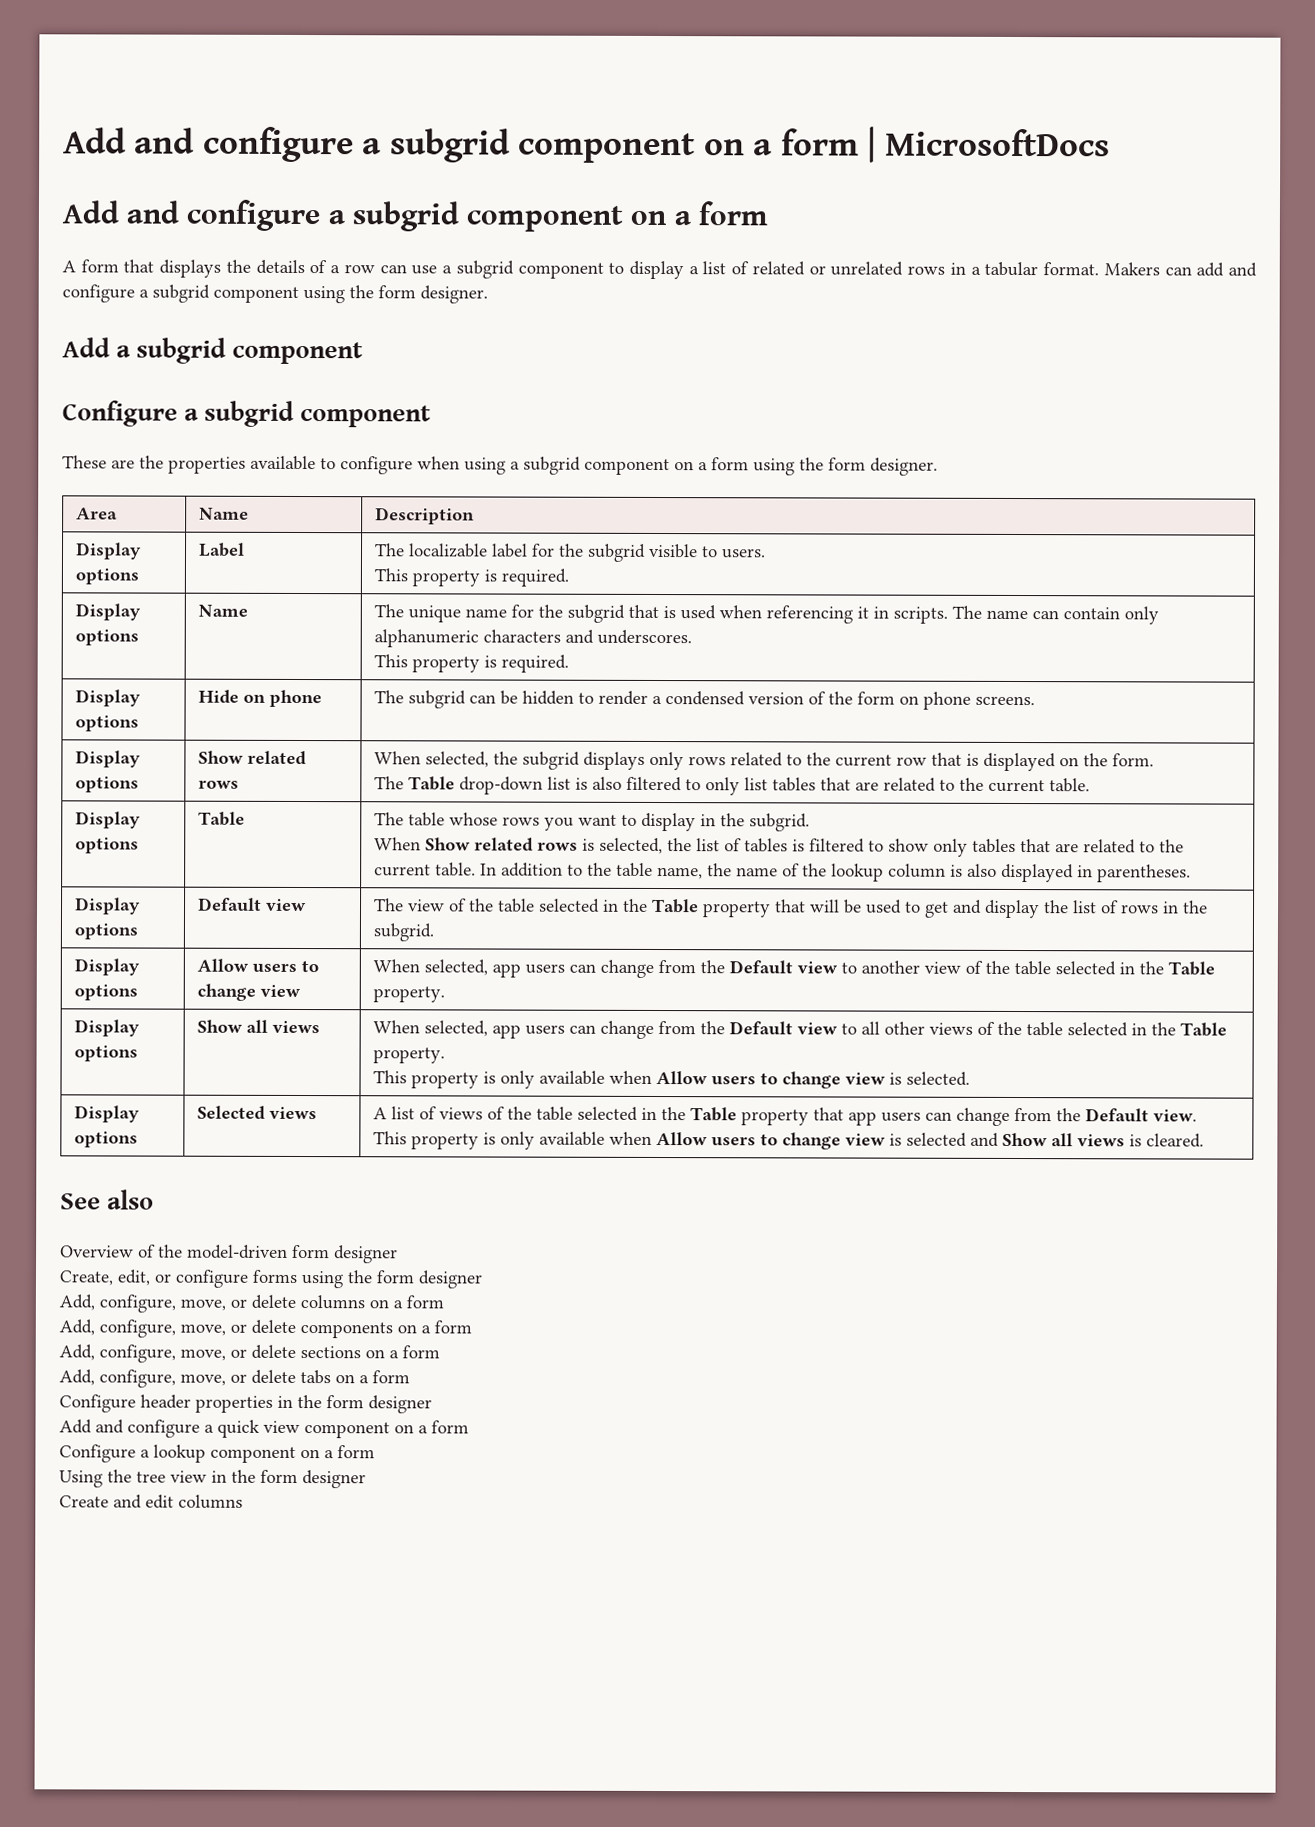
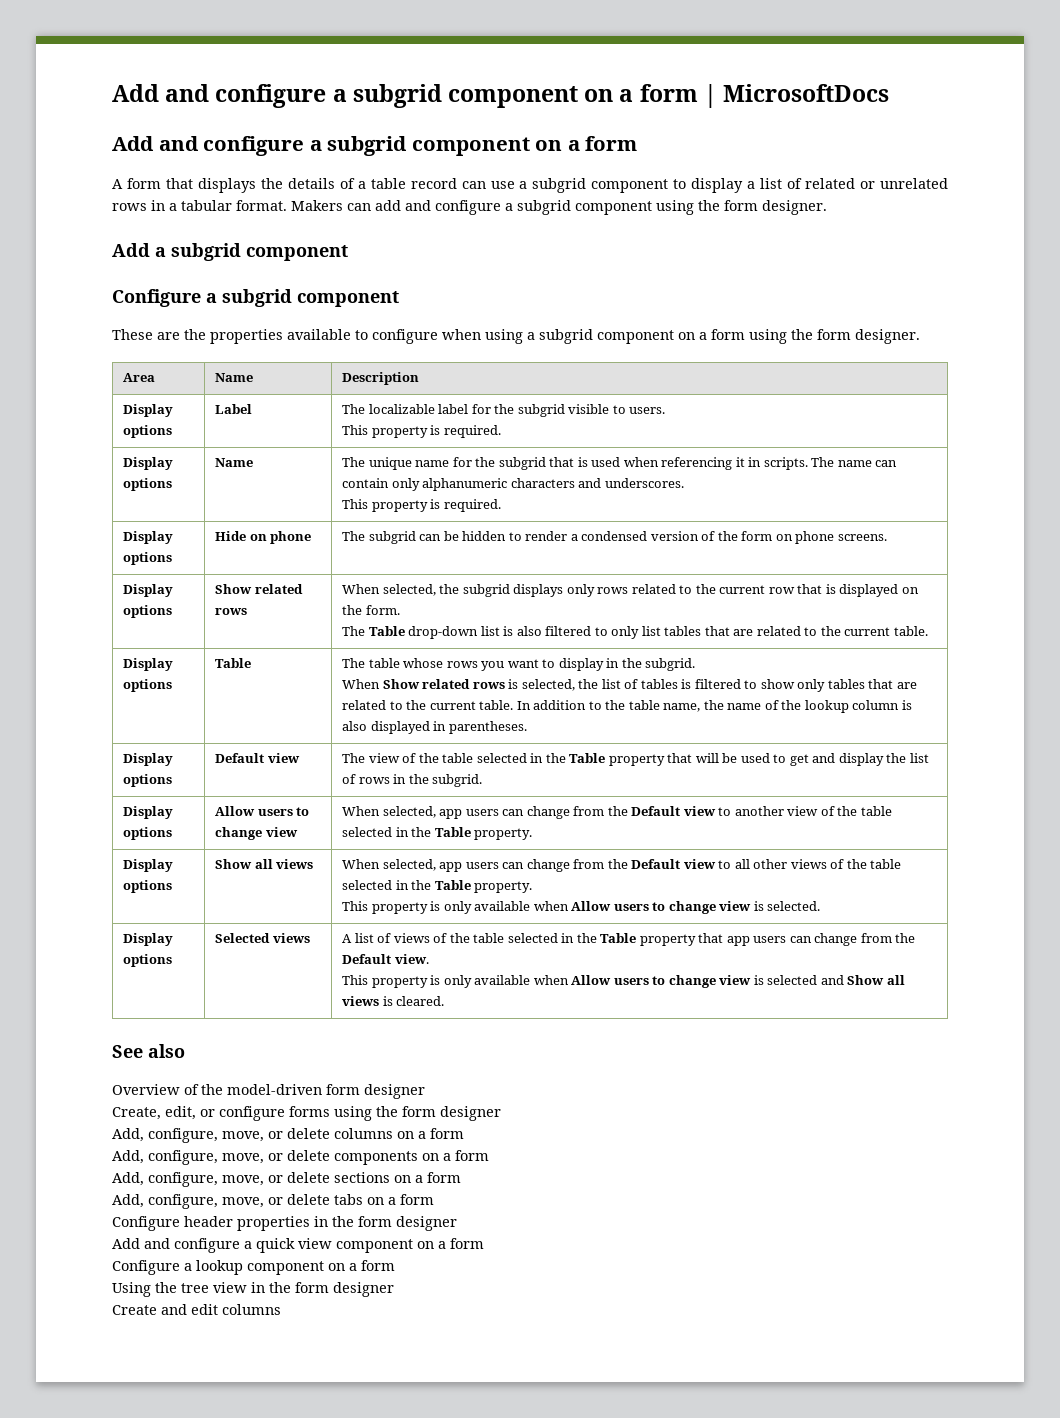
[343,264,375,274] row -> [370,178,457,189] table record

